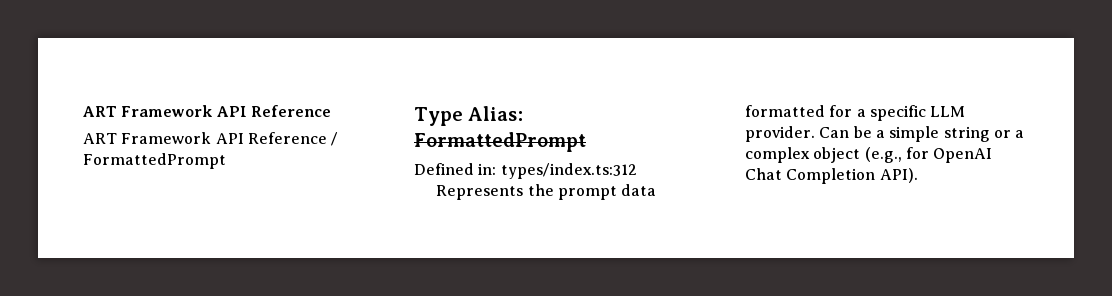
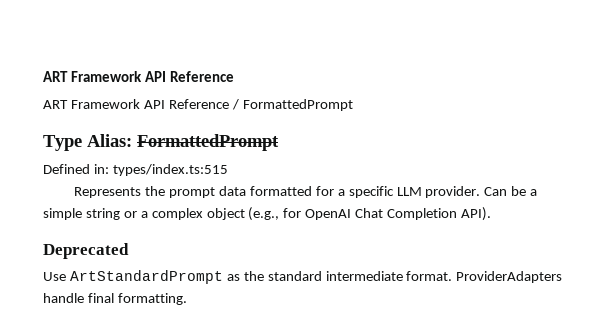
[500,163,637,179] types/index.ts:312 -> [112,164,228,176] types/index.ts:515
(918, 175) none -> [43,243,129,259] [43,270,563,284] [43,293,187,305] // Deprecated // Use ArtStandardPrompt as the standard intermediate format. ProviderAdapters handle final formatting.

